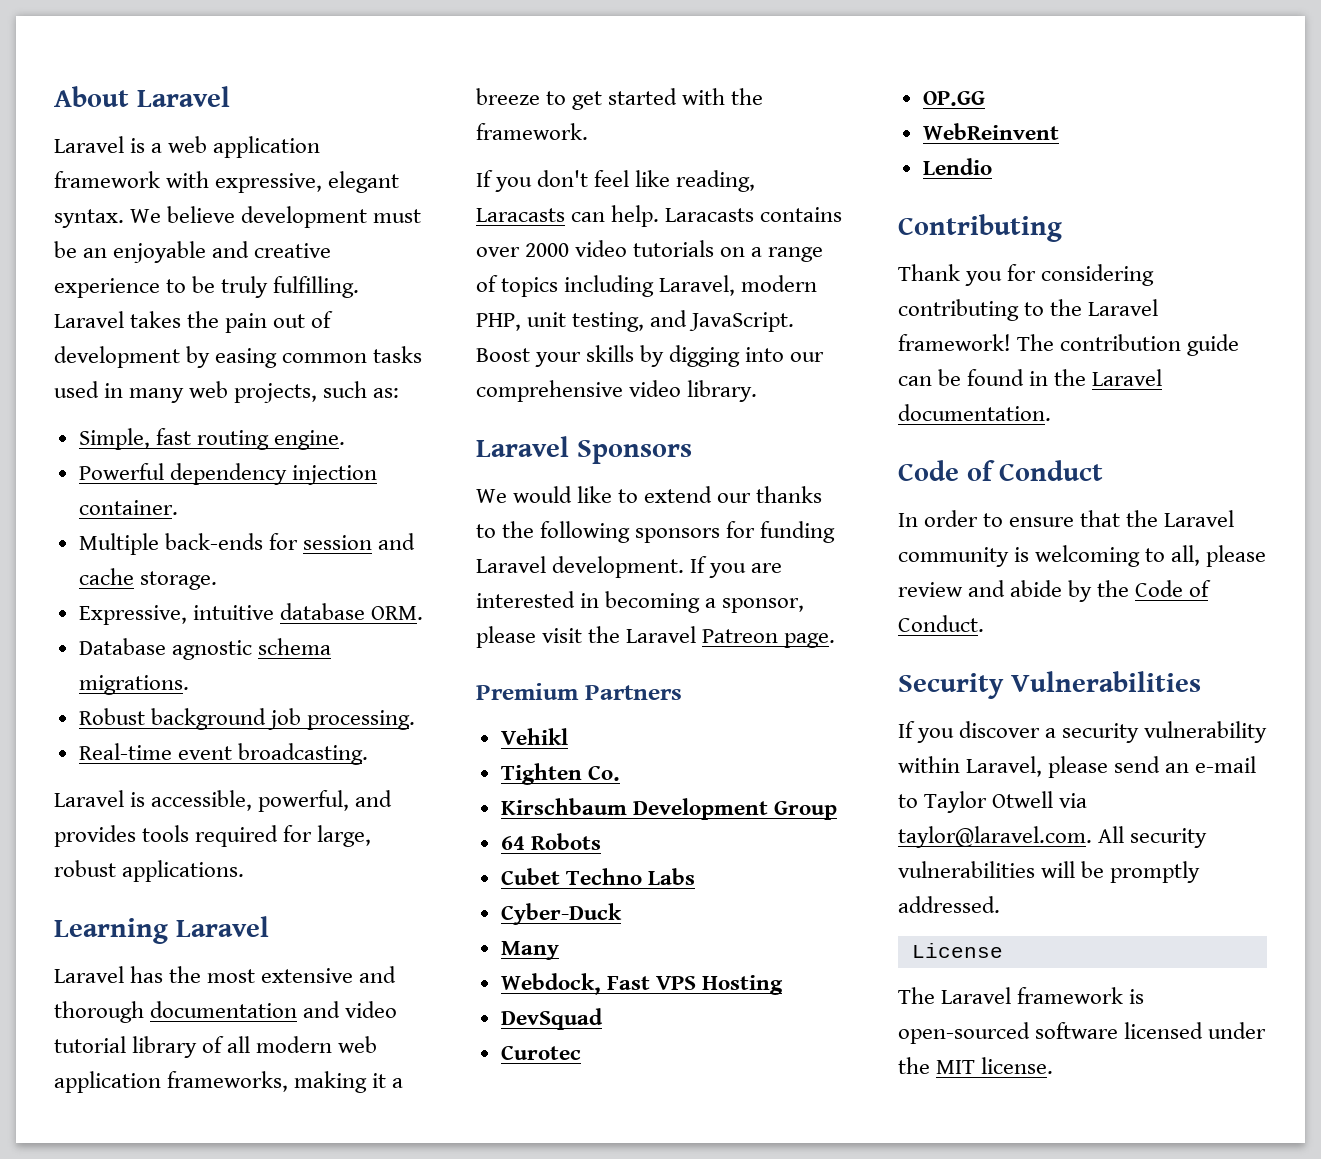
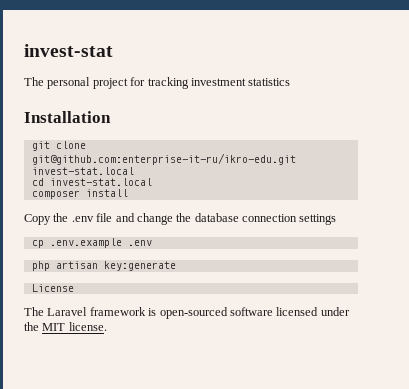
[54,86,230,107] [54,136,321,158] [54,171,400,193] [54,206,422,228] [54,241,332,263] [54,276,360,298] [54,311,334,333] [54,346,423,368] [54,381,400,403] [78,428,345,450] [78,463,377,485] [78,500,178,515] [78,533,416,555] [78,568,217,590] [78,603,423,625] [78,638,331,660] [78,675,189,695] [78,708,415,730] [78,743,368,765] [54,790,393,812] [54,825,372,847] [54,860,245,882] [54,916,269,944] [54,966,397,983] [54,1001,398,1023] [54,1036,378,1058] [54,1071,404,1093] [476,88,764,110] [476,123,588,140] [476,170,756,192] [476,205,843,227] [476,240,824,262] [476,275,818,297] [476,310,795,332] [476,345,825,367] [476,380,758,402] [476,436,692,464] [476,486,823,503] [476,521,836,543] [476,556,783,578] [476,591,805,613] [476,626,836,648] [476,683,682,700] [500,728,568,745] [500,763,620,785] [500,798,837,820] [500,833,601,850] [500,868,695,885] [500,903,622,925] [500,941,559,960] [500,973,783,995] [500,1008,603,1030] [500,1045,581,1060] [922,91,985,106] [922,123,1059,140] [922,158,992,175] [898,214,1062,242] [898,264,1155,286] [898,299,1159,321] [898,334,1240,356] [898,369,1163,386] [898,404,1051,421] [898,460,1104,481] [898,510,1235,527] [898,545,1267,567] [898,580,1212,602] [898,615,984,632] [898,671,1201,699] [898,721,1268,743] [898,756,1257,778] [898,791,1088,813] [898,826,1208,848] [898,861,1201,883] [898,896,1000,913] About Laravel // Laravel is a web application framework with expressive, elegant syntax. We believe development must be an enjoyable and creative experience to be truly fulfilling. Laravel takes the pain out of development by easing common tasks used in many web projects, such as: // Simple, fast routing engine. // Powerful dependency injection container. // Multiple back-ends for session and cache storage. // Expressive, intuitive database ORM. // Database agnostic schema migrations. // Robust background job processing. // Real-time event broadcasting. // Laravel is accessible, powerful, and provides tools required for large, robust applications. // Learning Laravel // Laravel has the most extensive and thorough documentation and video tutorial library of all modern web application frameworks, making it a breeze to get started with the framework. // If you don't feel like reading, Laracasts can help. Laracasts contains over 2000 video tutorials on a range of topics including Laravel, modern PHP, unit testing, and JavaScript. Boost your skills by digging into our comprehensive video library. // Laravel Sponsors // We would like to extend our thanks to the following sponsors for funding Laravel development. If you are interested in becoming a sponsor, please visit the Laravel Patreon page. // Premium Partners // Vehikl // Tighten Co. // Kirschbaum Development Group // 64 Robots // Cubet Techno Labs // Cyber-Duck // Many // Webdock, Fast VPS Hosting // DevSquad // Curotec // OP.GG // WebReinvent // Lendio // Contributing // Thank you for considering contributing to the Laravel framework! The contribution guide can be found in the Laravel documentation. // Code of Conduct // In order to ensure that the Laravel community is welcoming to all, please review and abide by the Code of Conduct. // Security Vulnerabilities // If you discover a security vulnerability within Laravel, please send an e-mail to Taylor Otwell via taylor@laravel.com. All security vulnerabilities will be promptly addressed. -> [24,44,113,57] [24,77,291,89] [24,111,111,123] [31,141,86,151] [31,153,296,165] [31,167,134,175] [31,178,152,186] [31,189,128,199] [24,213,337,225] [31,238,152,248] [31,261,176,271] invest-stat // The personal project for tracking investment statistics // Installation // git clone git@github.com:enterprise-it-ru/ikro-edu.git invest-stat.local // cd invest-stat.local // composer install // Copy the .env file and change the database connection settings // cp .env.example .env // php artisan key:generate

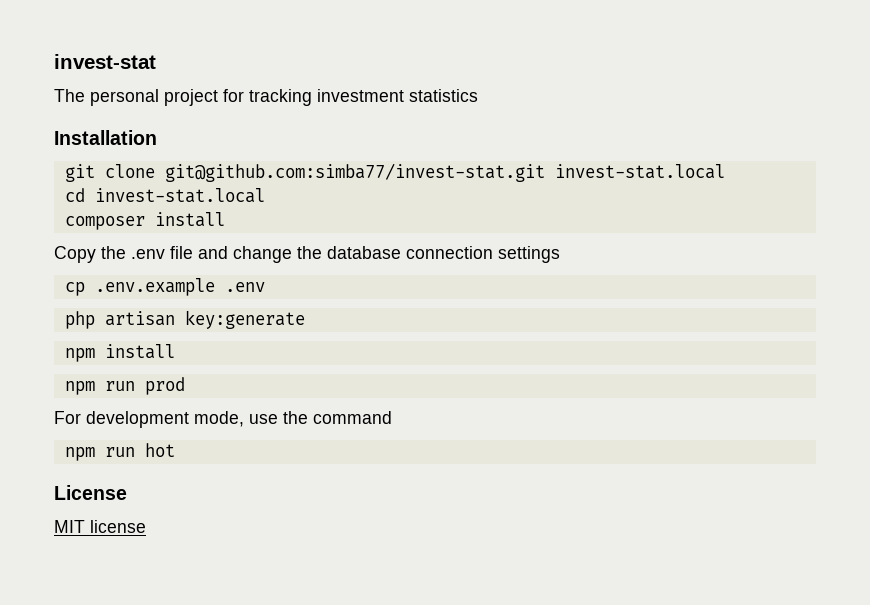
[31,153,296,165] git@github.com:enterprise-it-ru/ikro-edu.git -> [164,163,545,182] git@github.com:simba77/invest-stat.git
[31,284,74,292] [24,307,350,319] [24,322,107,331] License // The Laravel framework is open-sourced software licensed under the MIT license. -> [64,344,175,362] [64,377,185,395] [54,411,392,428] [64,443,175,461] [54,485,127,500] [54,520,146,533] npm install // npm run prod // For development mode, use the command // npm run hot // License // MIT license

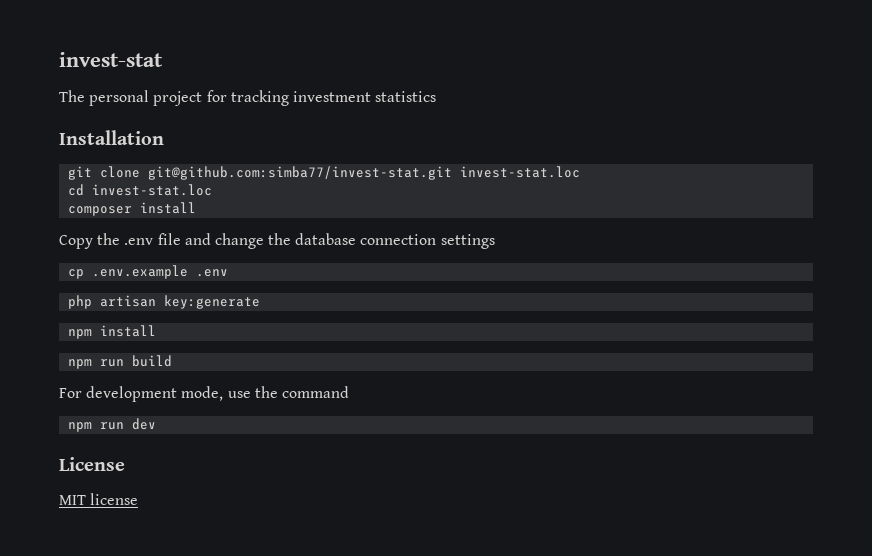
[554,164,725,179] invest-stat.local -> [460,166,581,178] invest-stat.loc
[94,188,265,203] invest-stat.local -> [92,184,213,196] invest-stat.loc
[144,377,185,395] prod -> [132,355,173,367] build
[144,443,175,457] hot -> [132,418,157,430] dev

